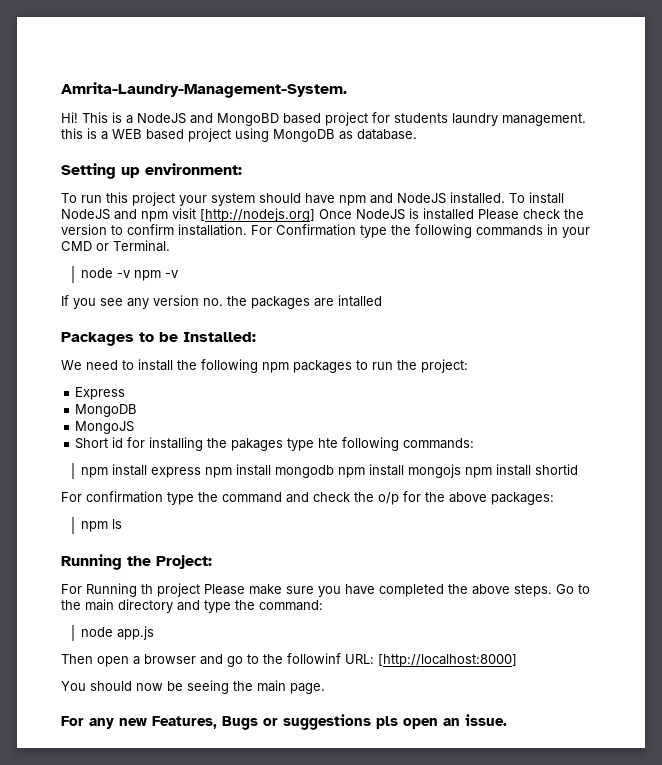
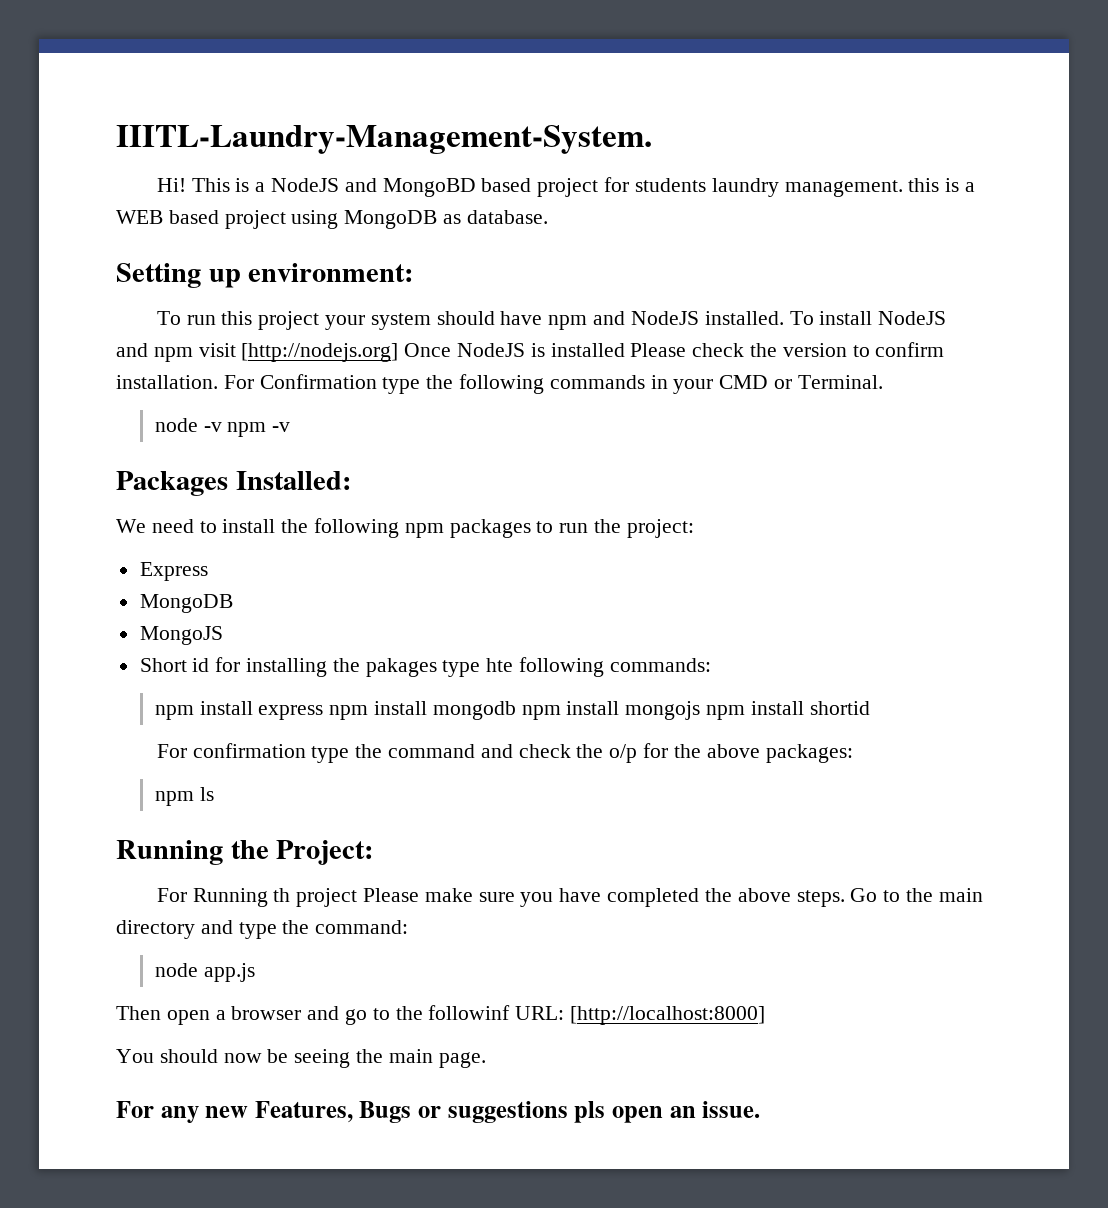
[61,82,347,98] Amrita-Laundry-Management-System. -> [116,125,652,154] IIITL-Laundry-Management-System.
[61,295,382,309] // If you see any version no. the packages are intalled -> (291, 427) none
[139,332,178,342] to be -> (228, 483) none

